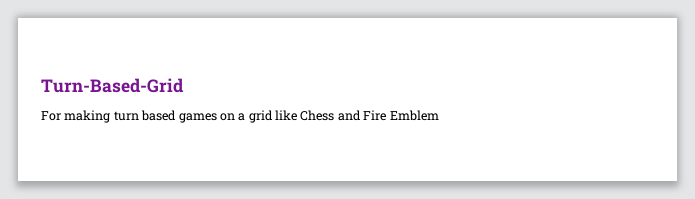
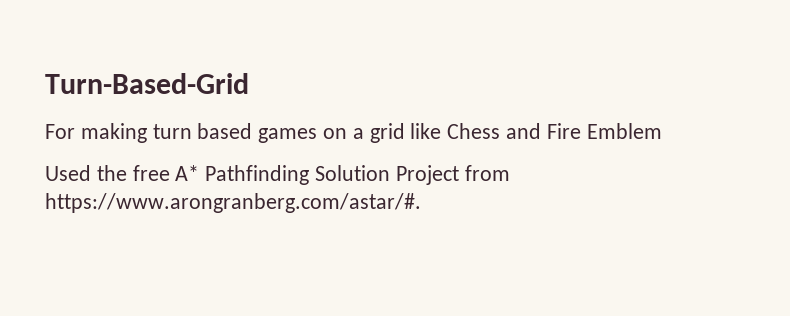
(439, 115) none -> [45,165,510,185] [45,193,421,213] // Used the free A* Pathfinding Solution Project from https://www.arongranberg.com/astar/#.

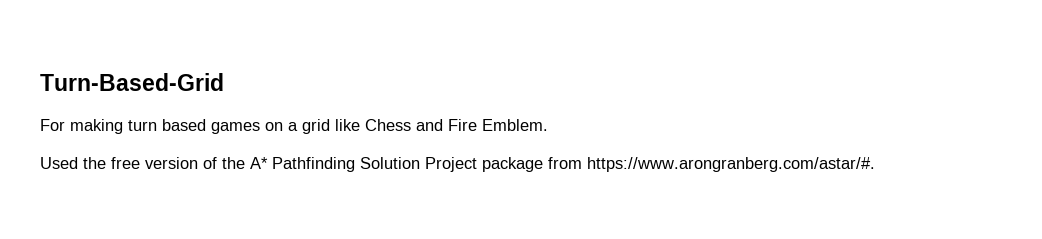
[586,123,662,139] Emblem -> [482,119,548,131] Emblem.
(170, 173) none -> [145,157,245,169] version of the
(459, 175) none -> [482,157,543,172] package

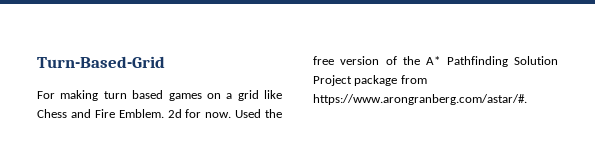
(548, 125) // -> [167,109,232,118] 2d for now.

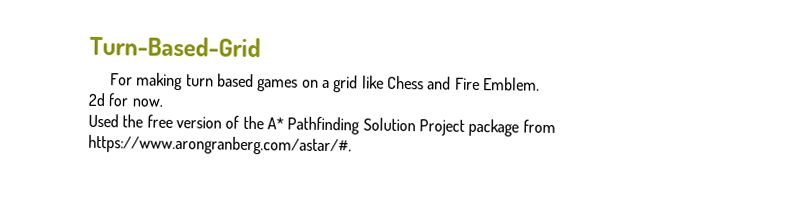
(164, 113) none -> (540, 84) //
(232, 115) none -> (163, 102) //

